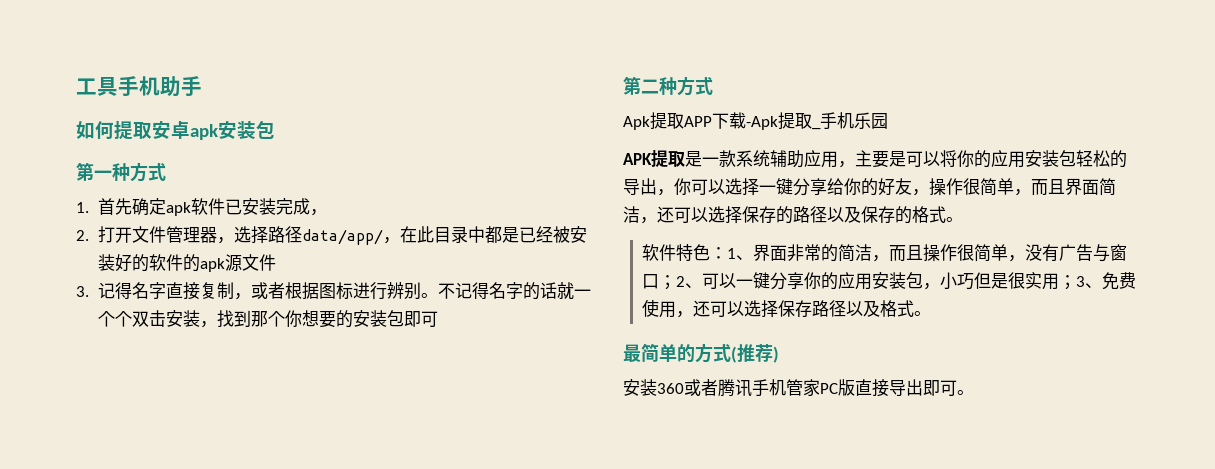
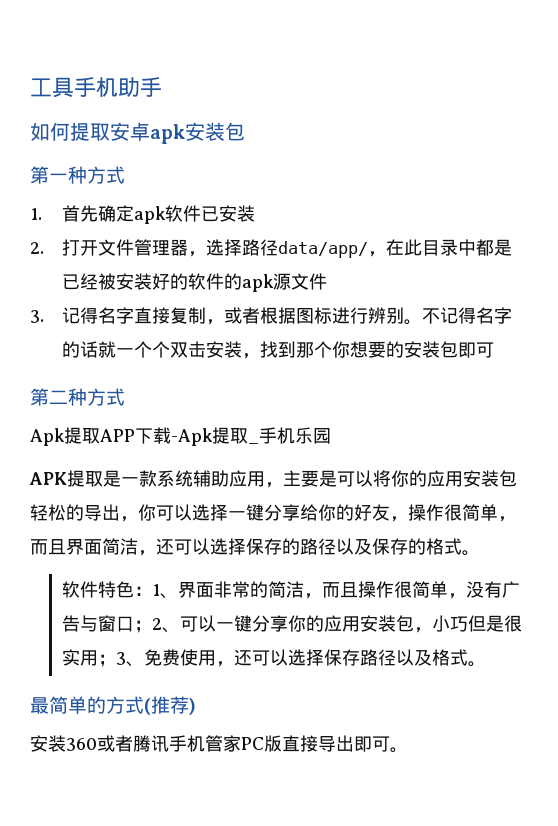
[275,198,327,216] 完成， -> (255, 213) none

